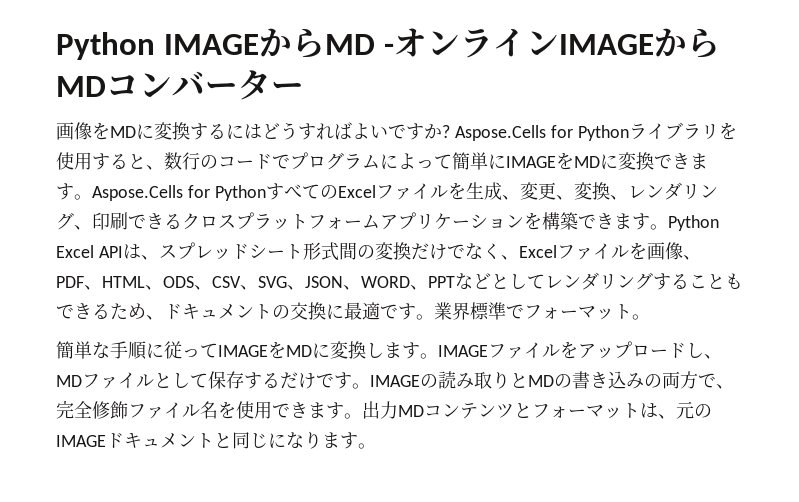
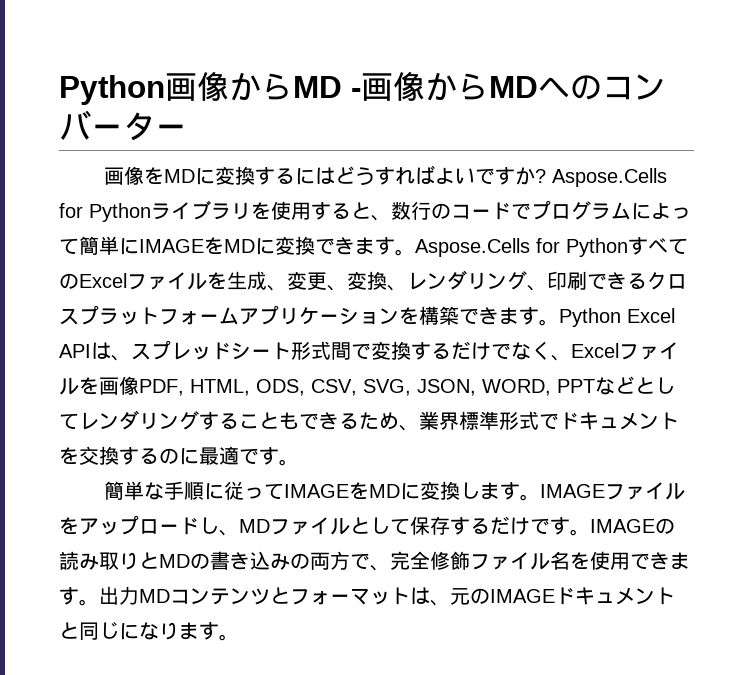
[56,32,259,60] Python IMAGE -> [59,72,229,105] Python画像
[393,28,720,58] [56,76,106,97] オンラインIMAGEからMD -> [361,72,602,101] 画像からMDへの
[356,242,411,260] の変換 -> [351,341,451,360] で変換する
[682,255,701,260] [56,276,428,290] 、PDF、HTML、ODS、CSV、SVG、JSON、WORD、 -> [139,379,551,396] PDF, HTML, ODS, CSV, SVG, JSON, WORD,
[164,302,632,320] ドキュメントの交換に最適です。業界標準でフォーマット -> [419,411,679,430] [59,446,279,465] 業界標準形式でドキュメントを交換するのに最適です

